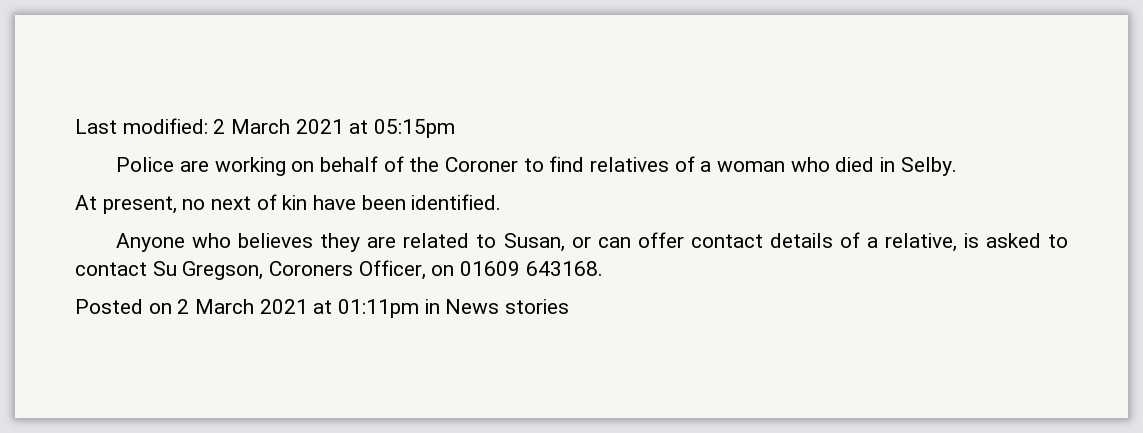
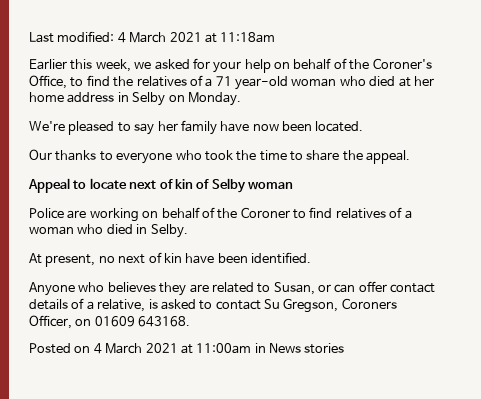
[213,119,456,138] 2 March 2021 at 05:15pm -> [117,32,276,43] [29,58,432,73] [29,75,434,90] [29,92,241,106] [29,120,364,135] [29,149,411,164] [28,178,293,193] 4 March 2021 at 11:18am // Earlier this week, we asked for your help on behalf of the Coroner's Office, to find the relatives of a 71 year-old woman who died at her home address in Selby on Monday. // We're pleased to say her family have now been located. // Our thanks to everyone who took the time to share the appeal. // Appeal to locate next of kin of Selby woman
[177,299,420,318] 2 March 2021 at 01:11pm -> [93,343,252,354] 4 March 2021 at 11:00am

